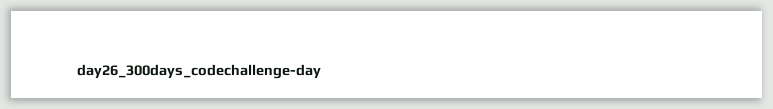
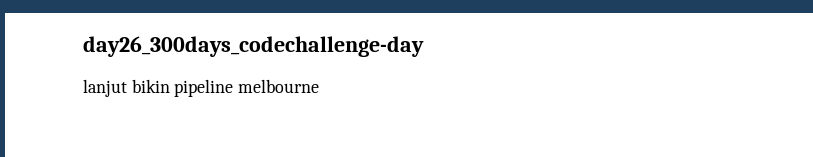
(321, 71) none -> [83,79,320,97] // lanjut bikin pipeline melbourne

